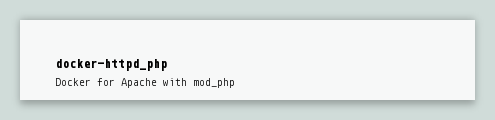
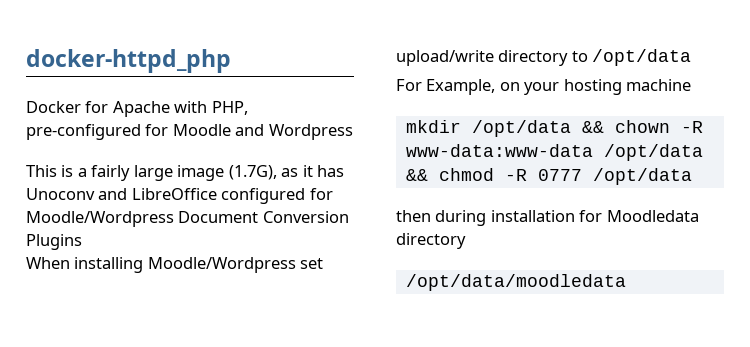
[193,78,235,88] mod_php -> [211,101,248,115] [26,124,353,140] [26,165,345,181] [26,188,333,204] [26,211,349,227] [26,234,82,250] [26,257,324,273] [396,49,692,66] [396,79,692,95] [405,120,703,137] [405,144,703,161] [405,168,692,185] [396,210,699,226] [396,233,466,249] [405,274,626,291] PHP, pre-configured for Moodle and Wordpress // This is a fairly large image (1.7G), as it has Unoconv and LibreOffice configured for Moodle/Wordpress Document Conversion Plugins // When installing Moodle/Wordpress set upload/write directory to /opt/data // For Example, on your hosting machine // mkdir /opt/data && chown -R www-data:www-data /opt/data && chmod -R 0777 /opt/data // then during installation for Moodledata directory // /opt/data/moodledata

